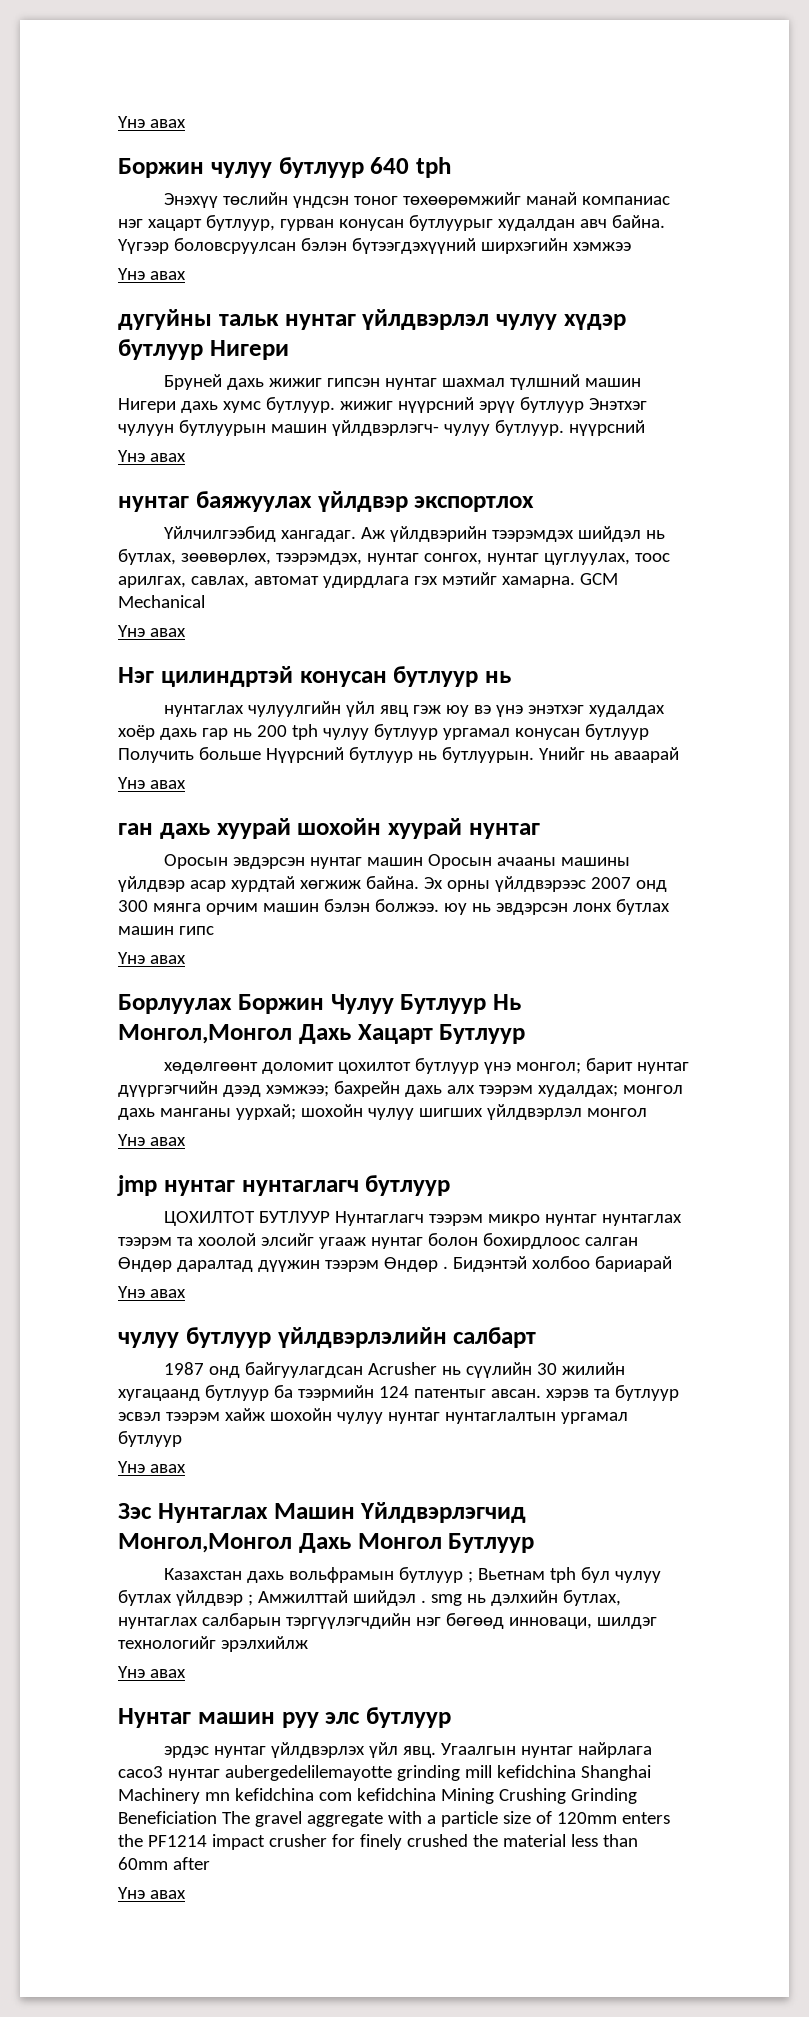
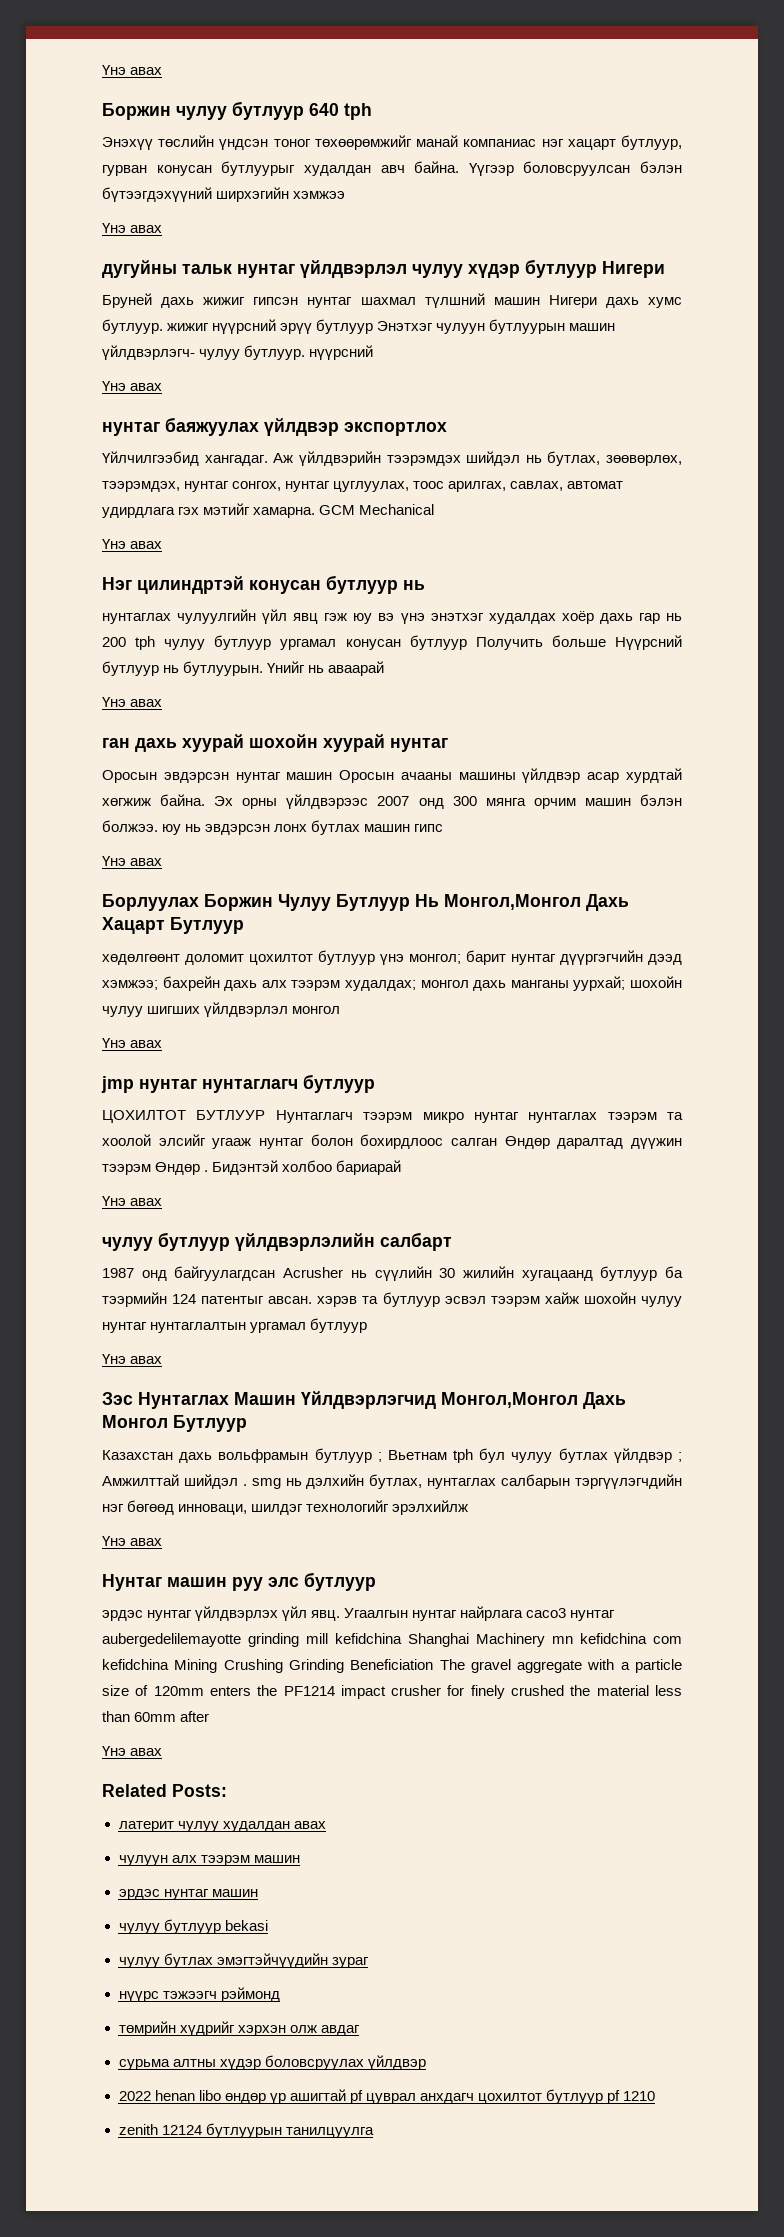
(186, 1894) none -> [102,1784,227,1797] [118,1821,326,1832] [118,1855,300,1866] [118,1889,258,1900] [118,1919,268,1934] [118,1953,369,1968] [118,1987,280,2002] [118,2021,360,2036] [118,2055,426,2070] [118,2089,656,2104] [118,2123,374,2138] // Related Posts: // латерит чулуу худалдан авах // чулуун алх тээрэм машин // эрдэс нунтаг машин // чулуу бутлуур bekasi // чулуу бутлах эмэгтэйчүүдийн зураг // нүүрс тэжээгч рэймонд // төмрийн хүдрийг хэрхэн олж авдаг // сурьма алтны хүдэр боловсруулах үйлдвэр // 2022 henan libo өндөр үр ашигтай pf цуврал анхдагч цохилтот бутлуур pf 1210 // zenith 12124 бутлуурын танилцуулга

